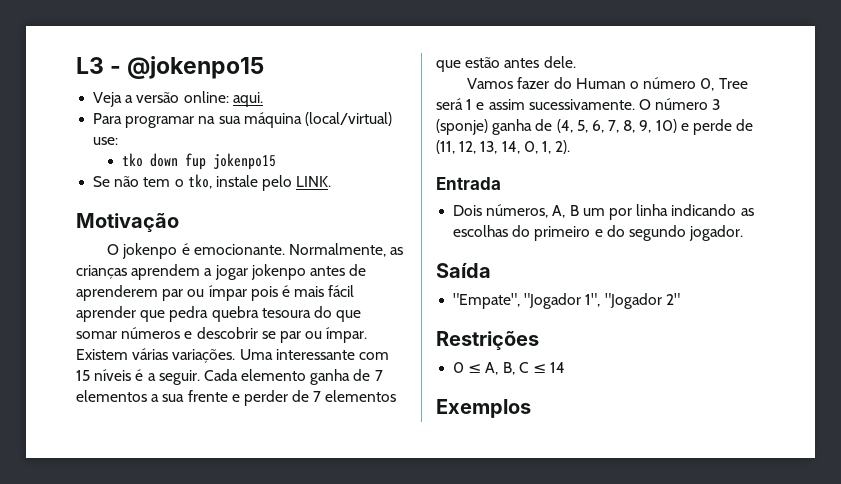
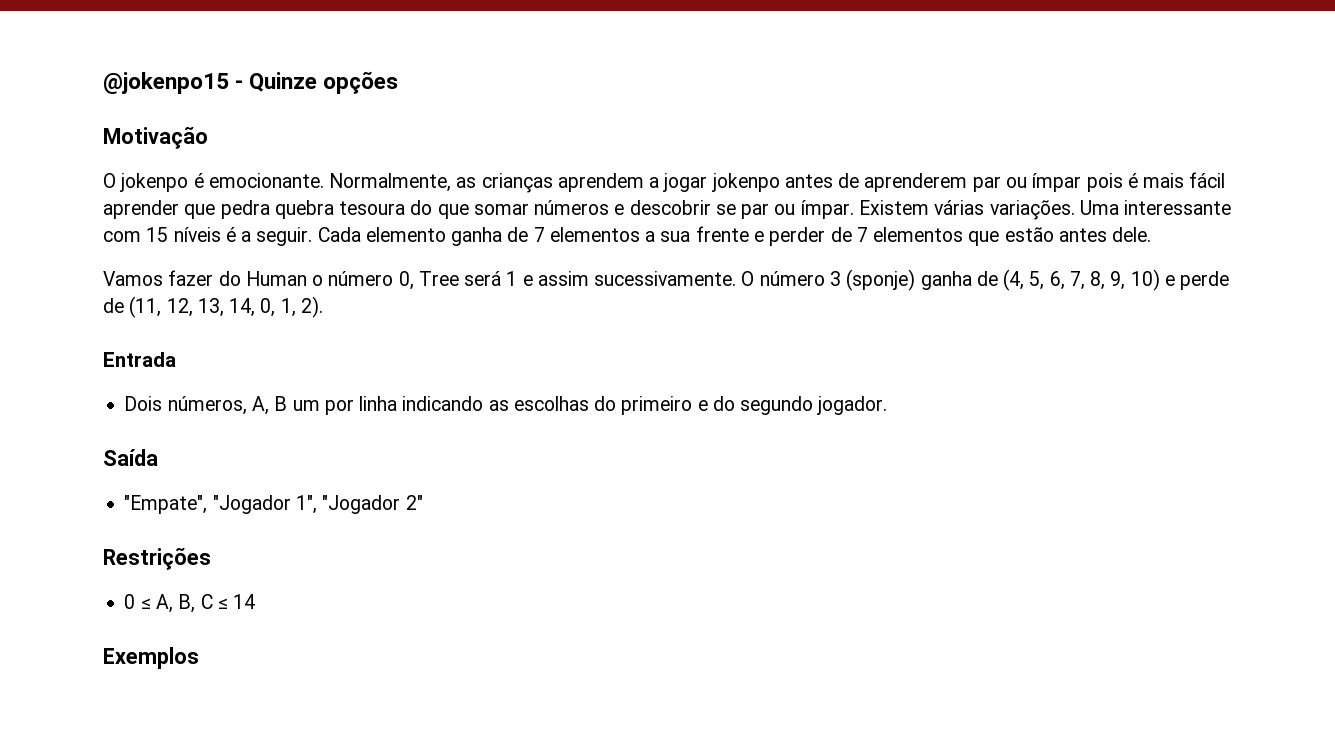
[76,56,265,79] [93,91,263,107] [93,112,392,128] [93,137,119,145] [121,153,276,170] [93,174,332,191] L3 - @jokenpo15 // Veja a versão online: aqui. // Para programar na sua máquina (local/virtual) use: // tko down fup jokenpo15 // Se não tem o tko, instale pelo LINK. -> [103,71,399,94] @jokenpo15 - Quinze opções

